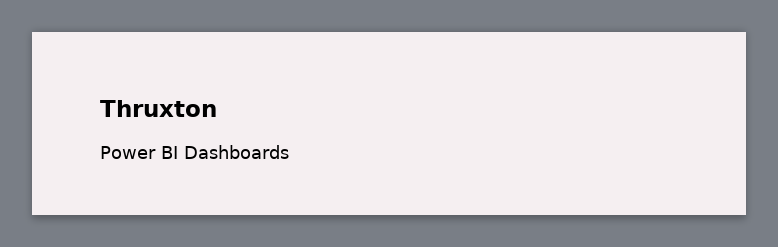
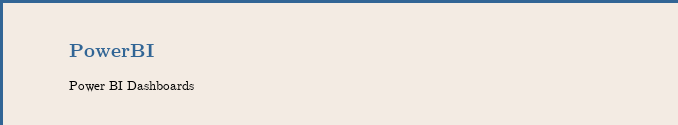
[100,100,217,117] Thruxton -> [69,44,154,57] PowerBI

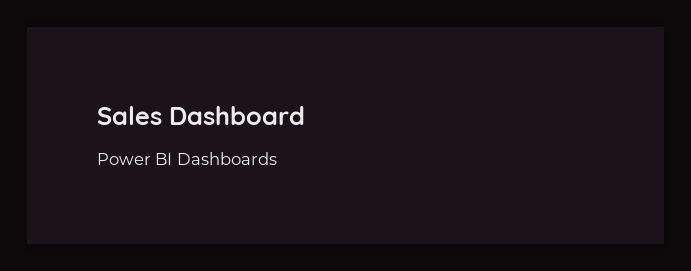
[69,44,154,57] PowerBI -> [97,106,305,125] Sales Dashboard

